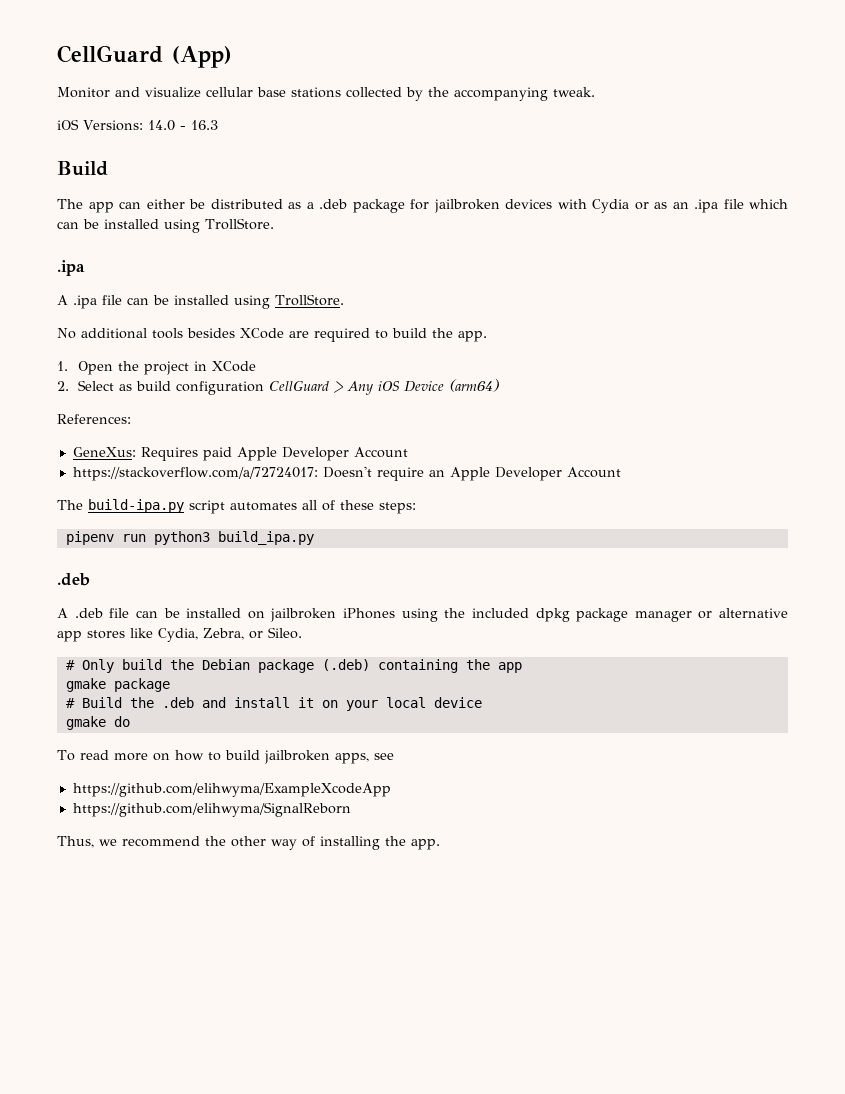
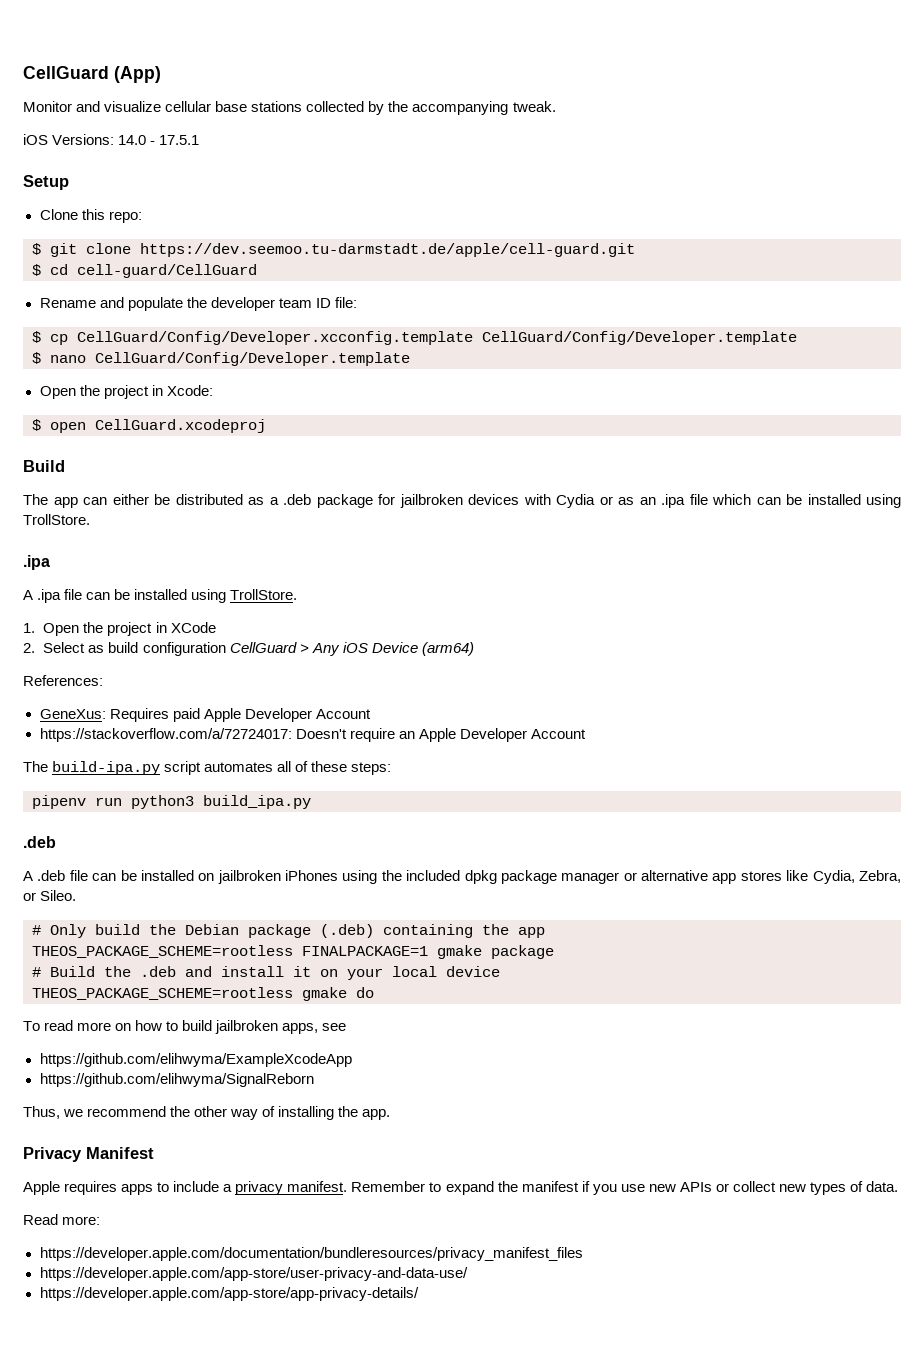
[190,120,218,130] 16.3 -> [159,135,200,145] [23,175,69,190] [39,209,142,223] [32,243,635,257] [32,264,257,278] [39,297,357,311] [32,331,797,345] [32,352,410,366] [39,385,213,399] [32,419,266,433] 17.5.1 // Setup // Clone this repo: // $ git clone https://dev.seemoo.tu-darmstadt.de/apple/cell-guard.git // $ cd cell-guard/CellGuard // Rename and populate the developer team ID file: // $ cp CellGuard/Config/Developer.xcconfig.template CellGuard/Config/Developer.template // $ nano CellGuard/Config/Developer.template // Open the project in Xcode: // $ open CellGuard.xcodeproj
[57,328,487,342] // No additional tools besides XCode are required to build the app. -> (298, 594) none
(522, 667) none -> [32,945,428,958] THEOS_PACKAGE_SCHEME=rootless FINALPACKAGE=1
(482, 702) none -> [32,987,293,1000] THEOS_PACKAGE_SCHEME=rootless
(440, 844) none -> [23,1147,154,1162] [23,1181,899,1195] [23,1214,101,1225] [39,1247,583,1261] [39,1267,468,1281] [39,1287,419,1301] // Privacy Manifest // Apple requires apps to include a privacy manifest. Remember to expand the manifest if you use new APIs or collect new types of data. // Read more: // https://developer.apple.com/documentation/bundleresources/privacy_manifest_files // https://developer.apple.com/app-store/user-privacy-and-data-use/ // https://developer.apple.com/app-store/app-privacy-details/

